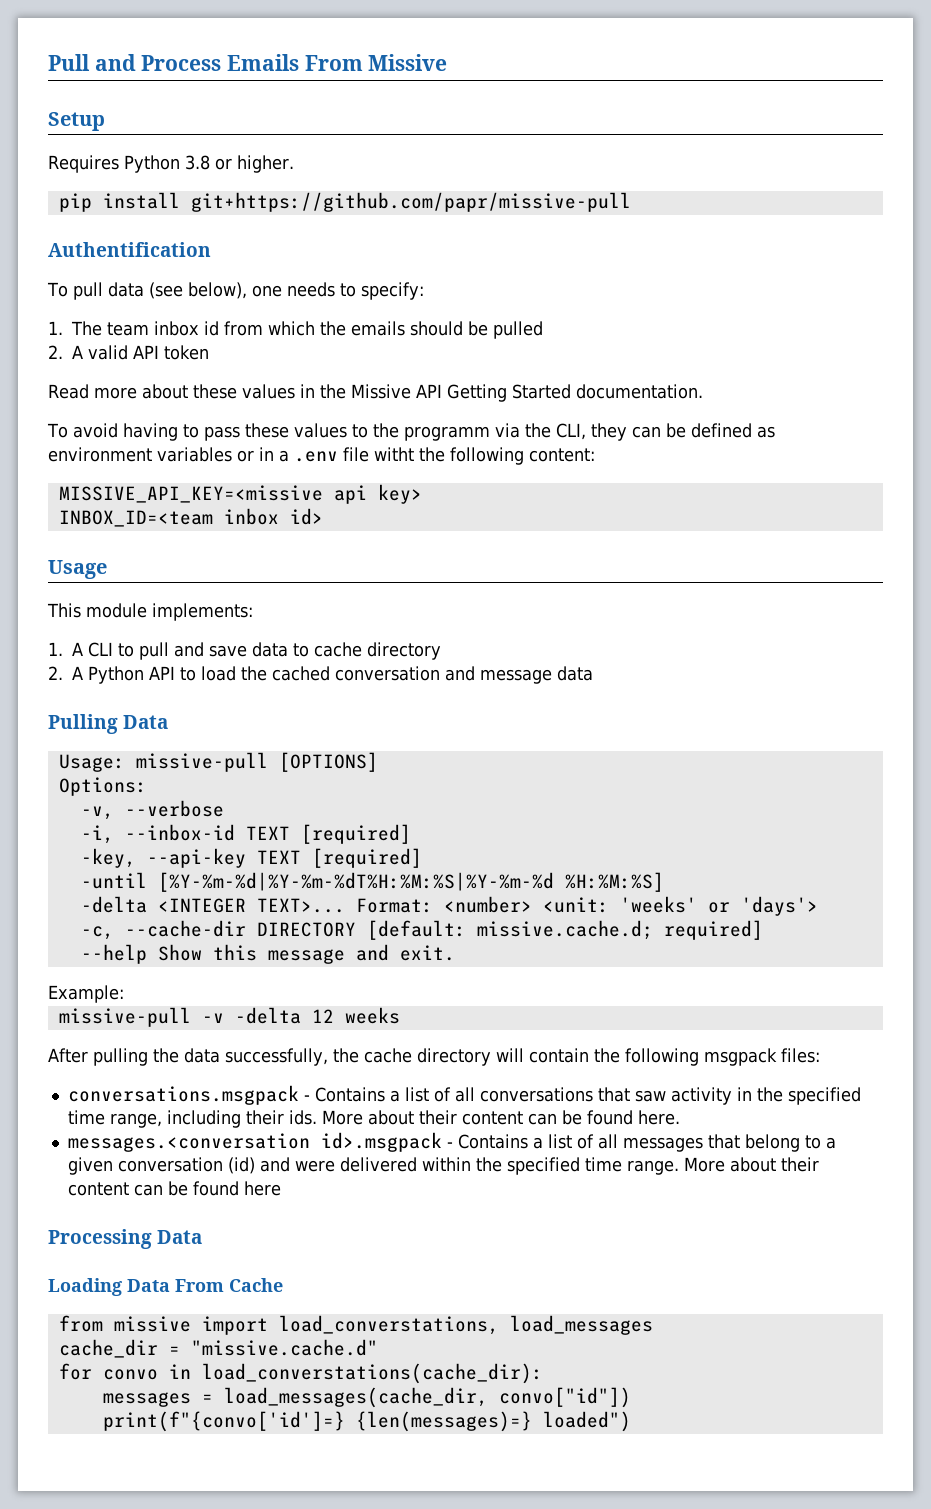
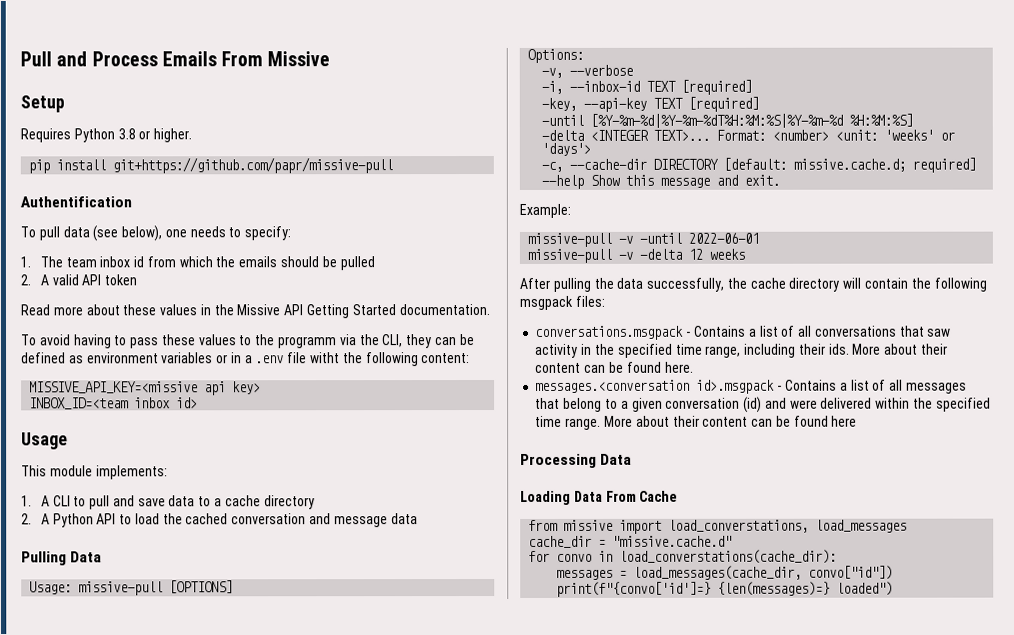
(309, 650) none -> [214,498,223,507] a
(124, 994) none -> [527,232,760,247] // missive-pull -v -until 2022-06-01

